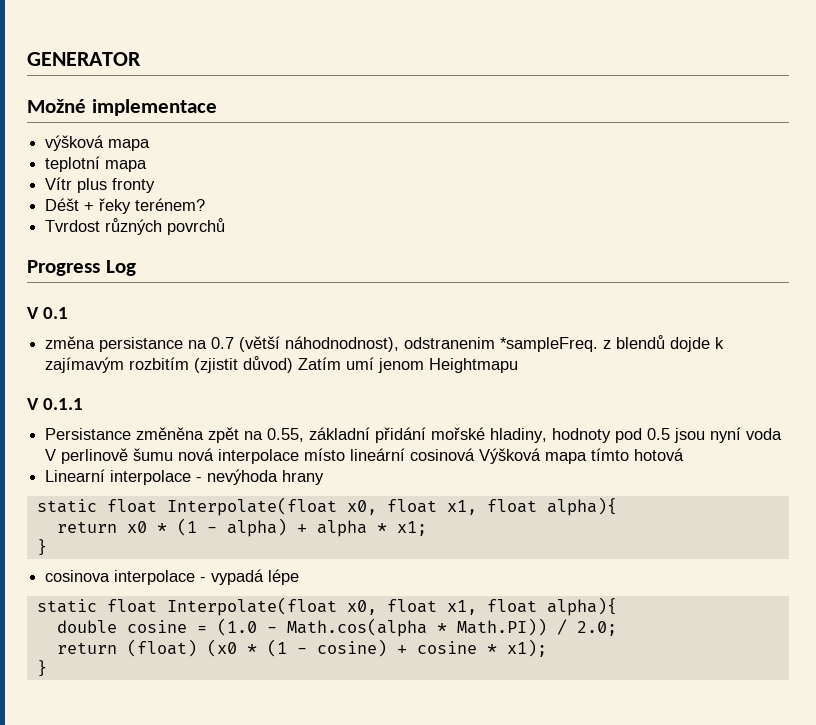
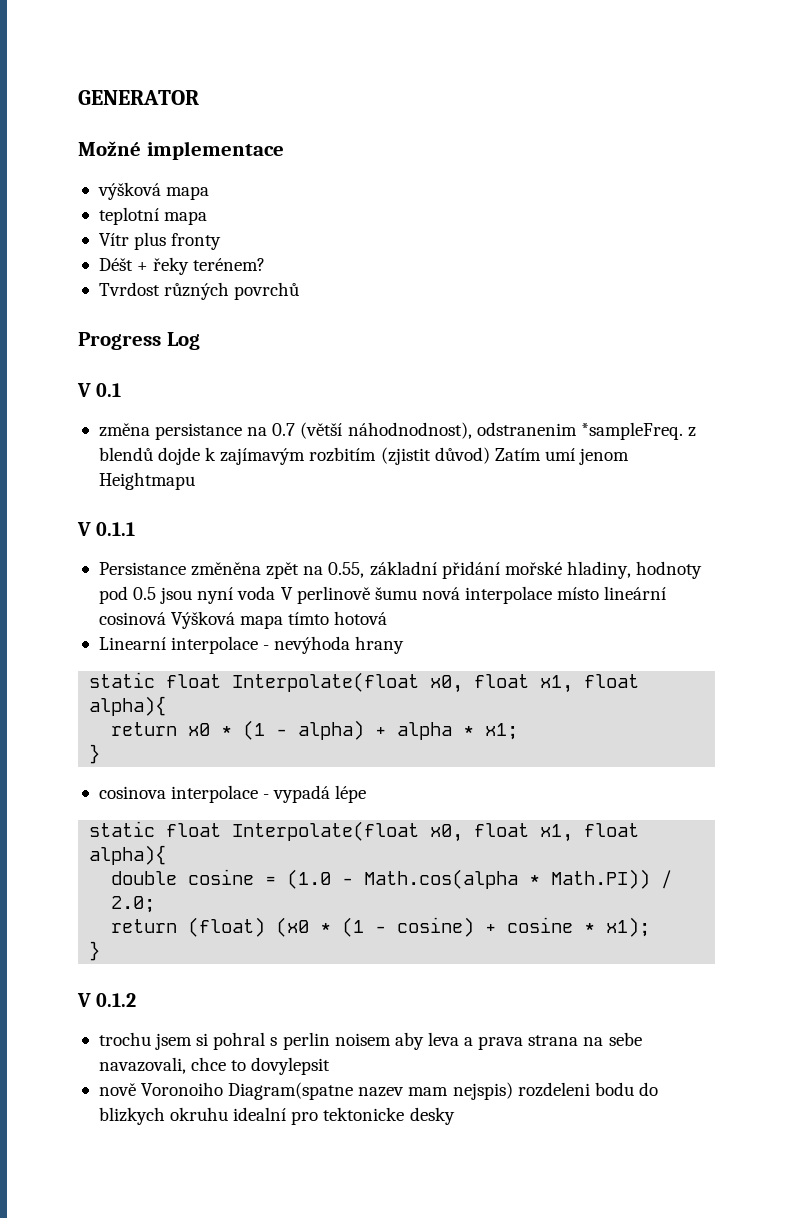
(47, 668) none -> [77,993,137,1007] [98,1032,642,1050] [98,1057,331,1075] [98,1082,658,1100] [98,1107,455,1125] // V 0.1.2 // trochu jsem si pohral s perlin noisem aby leva a prava strana na sebe navazovali, chce to dovylepsit // nově Voronoiho Diagram(spatne nazev mam nejspis) rozdeleni bodu do blizkych okruhu idealní pro tektonicke desky

